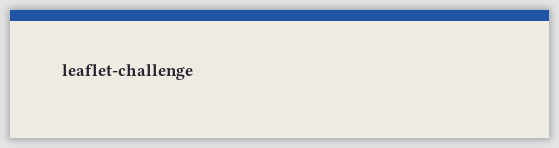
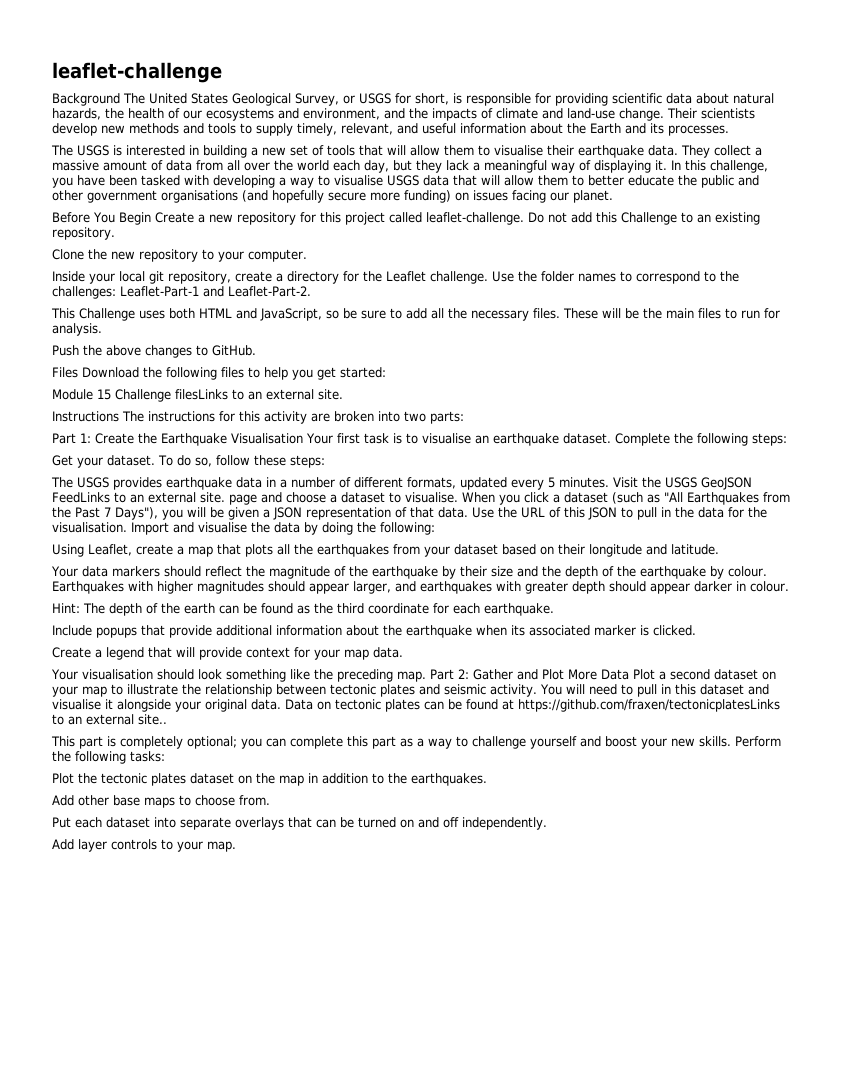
(193, 72) none -> [52,93,774,106] [52,108,755,121] [52,123,729,136] [51,145,762,158] [52,160,768,173] [52,175,759,188] [52,190,613,203] [52,212,760,225] [52,227,115,240] [52,249,307,262] [52,271,739,284] [52,286,311,299] [51,308,780,321] [52,323,102,336] [52,345,256,358] [52,367,386,380] [52,389,343,402] [52,411,464,424] [52,433,787,446] [52,455,325,468] [51,477,752,490] [52,492,790,505] [52,507,767,520] [52,522,435,535] [52,544,719,557] [51,566,767,579] [52,581,789,594] [52,603,554,616] [52,625,696,638] [52,647,403,660] [51,669,776,682] [52,684,769,697] [52,699,780,712] [52,714,167,725] [51,736,781,749] [52,751,165,764] [52,773,487,786] [52,795,270,808] [52,817,547,830] [52,839,236,852] // Background The United States Geological Survey, or USGS for short, is responsible for providing scientific data about natural hazards, the health of our ecosystems and environment, and the impacts of climate and land-use change. Their scientists develop new methods and tools to supply timely, relevant, and useful information about the Earth and its processes. // The USGS is interested in building a new set of tools that will allow them to visualise their earthquake data. They collect a massive amount of data from all over the world each day, but they lack a meaningful way of displaying it. In this challenge, you have been tasked with developing a way to visualise USGS data that will allow them to better educate the public and other government organisations (and hopefully secure more funding) on issues facing our planet. // Before You Begin Create a new repository for this project called leaflet-challenge. Do not add this Challenge to an existing repository. // Clone the new repository to your computer. // Inside your local git repository, create a directory for the Leaflet challenge. Use the folder names to correspond to the challenges: Leaflet-Part-1 and Leaflet-Part-2. // This Challenge uses both HTML and JavaScript, so be sure to add all the necessary files. These will be the main files to run for analysis. // Push the above changes to GitHub. // Files Download the following files to help you get started: // Module 15 Challenge filesLinks to an external site. // Instructions The instructions for this activity are broken into two parts: // Part 1: Create the Earthquake Visualisation Your first task is to visualise an earthquake dataset. Complete the following steps: // Get your dataset. To do so, follow these steps: // The USGS provides earthquake data in a number of different formats, updated every 5 minutes. Visit the USGS GeoJSON FeedLinks to an external site. page and choose a dataset to visualise. When you click a dataset (such as "All Earthquakes from the Past 7 Days"), you will be given a JSON representation of that data. Use the URL of this JSON to pull in the data for the visualisation. Import and visualise the data by doing the following: // Using Leaflet, create a map that plots all the earthquakes from your dataset based on their longitude and latitude. // Your data markers should reflect the magnitude of the earthquake by their size and the depth of the earthquake by colour. Earthquakes with higher magnitudes should appear larger, and earthquakes with greater depth should appear darker in colour. // Hint: The depth of the earth can be found as the third coordinate for each earthquake. // Include popups that provide additional information about the earthquake when its associated marker is clicked. // Create a legend that will provide context for your map data. // Your visualisation should look something like the preceding map. Part 2: Gather and Plot More Data Plot a second dataset on your map to illustrate the relationship between tectonic plates and seismic activity. You will need to pull in this dataset and visualise it alongside your original data. Data on tectonic plates can be found at https://github.com/fraxen/tectonicplatesLinks to an external site.. // This part is completely optional; you can complete this part as a way to challenge yourself and boost your new skills. Perform the following tasks: // Plot the tectonic plates dataset on the map in addition to the earthquakes. // Add other base maps to choose from. // Put each dataset into separate overlays that can be turned on and off independently. // Add layer controls to your map.

